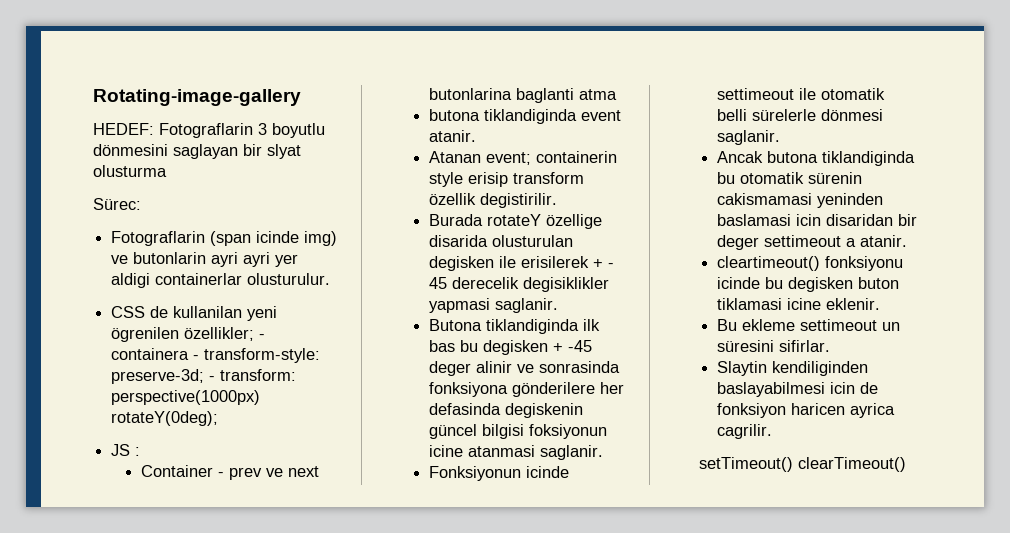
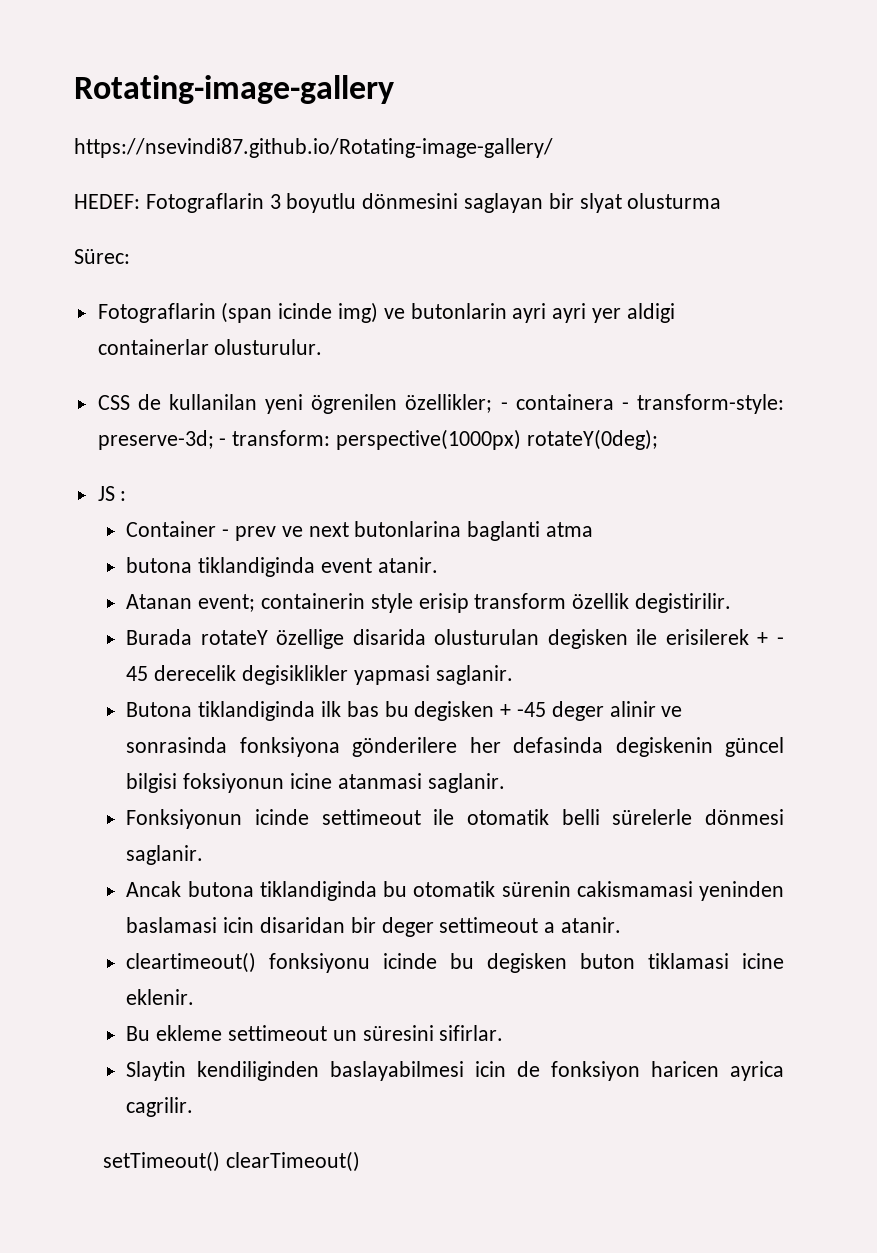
(301, 97) none -> [74,138,553,158] // https://nsevindi87.github.io/Rotating-image-gallery/

